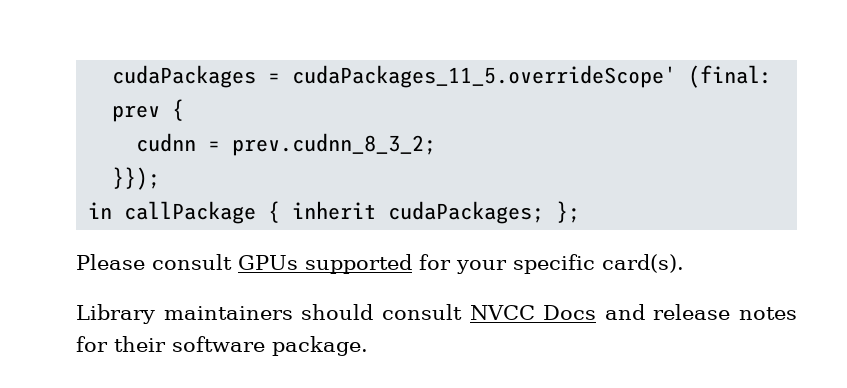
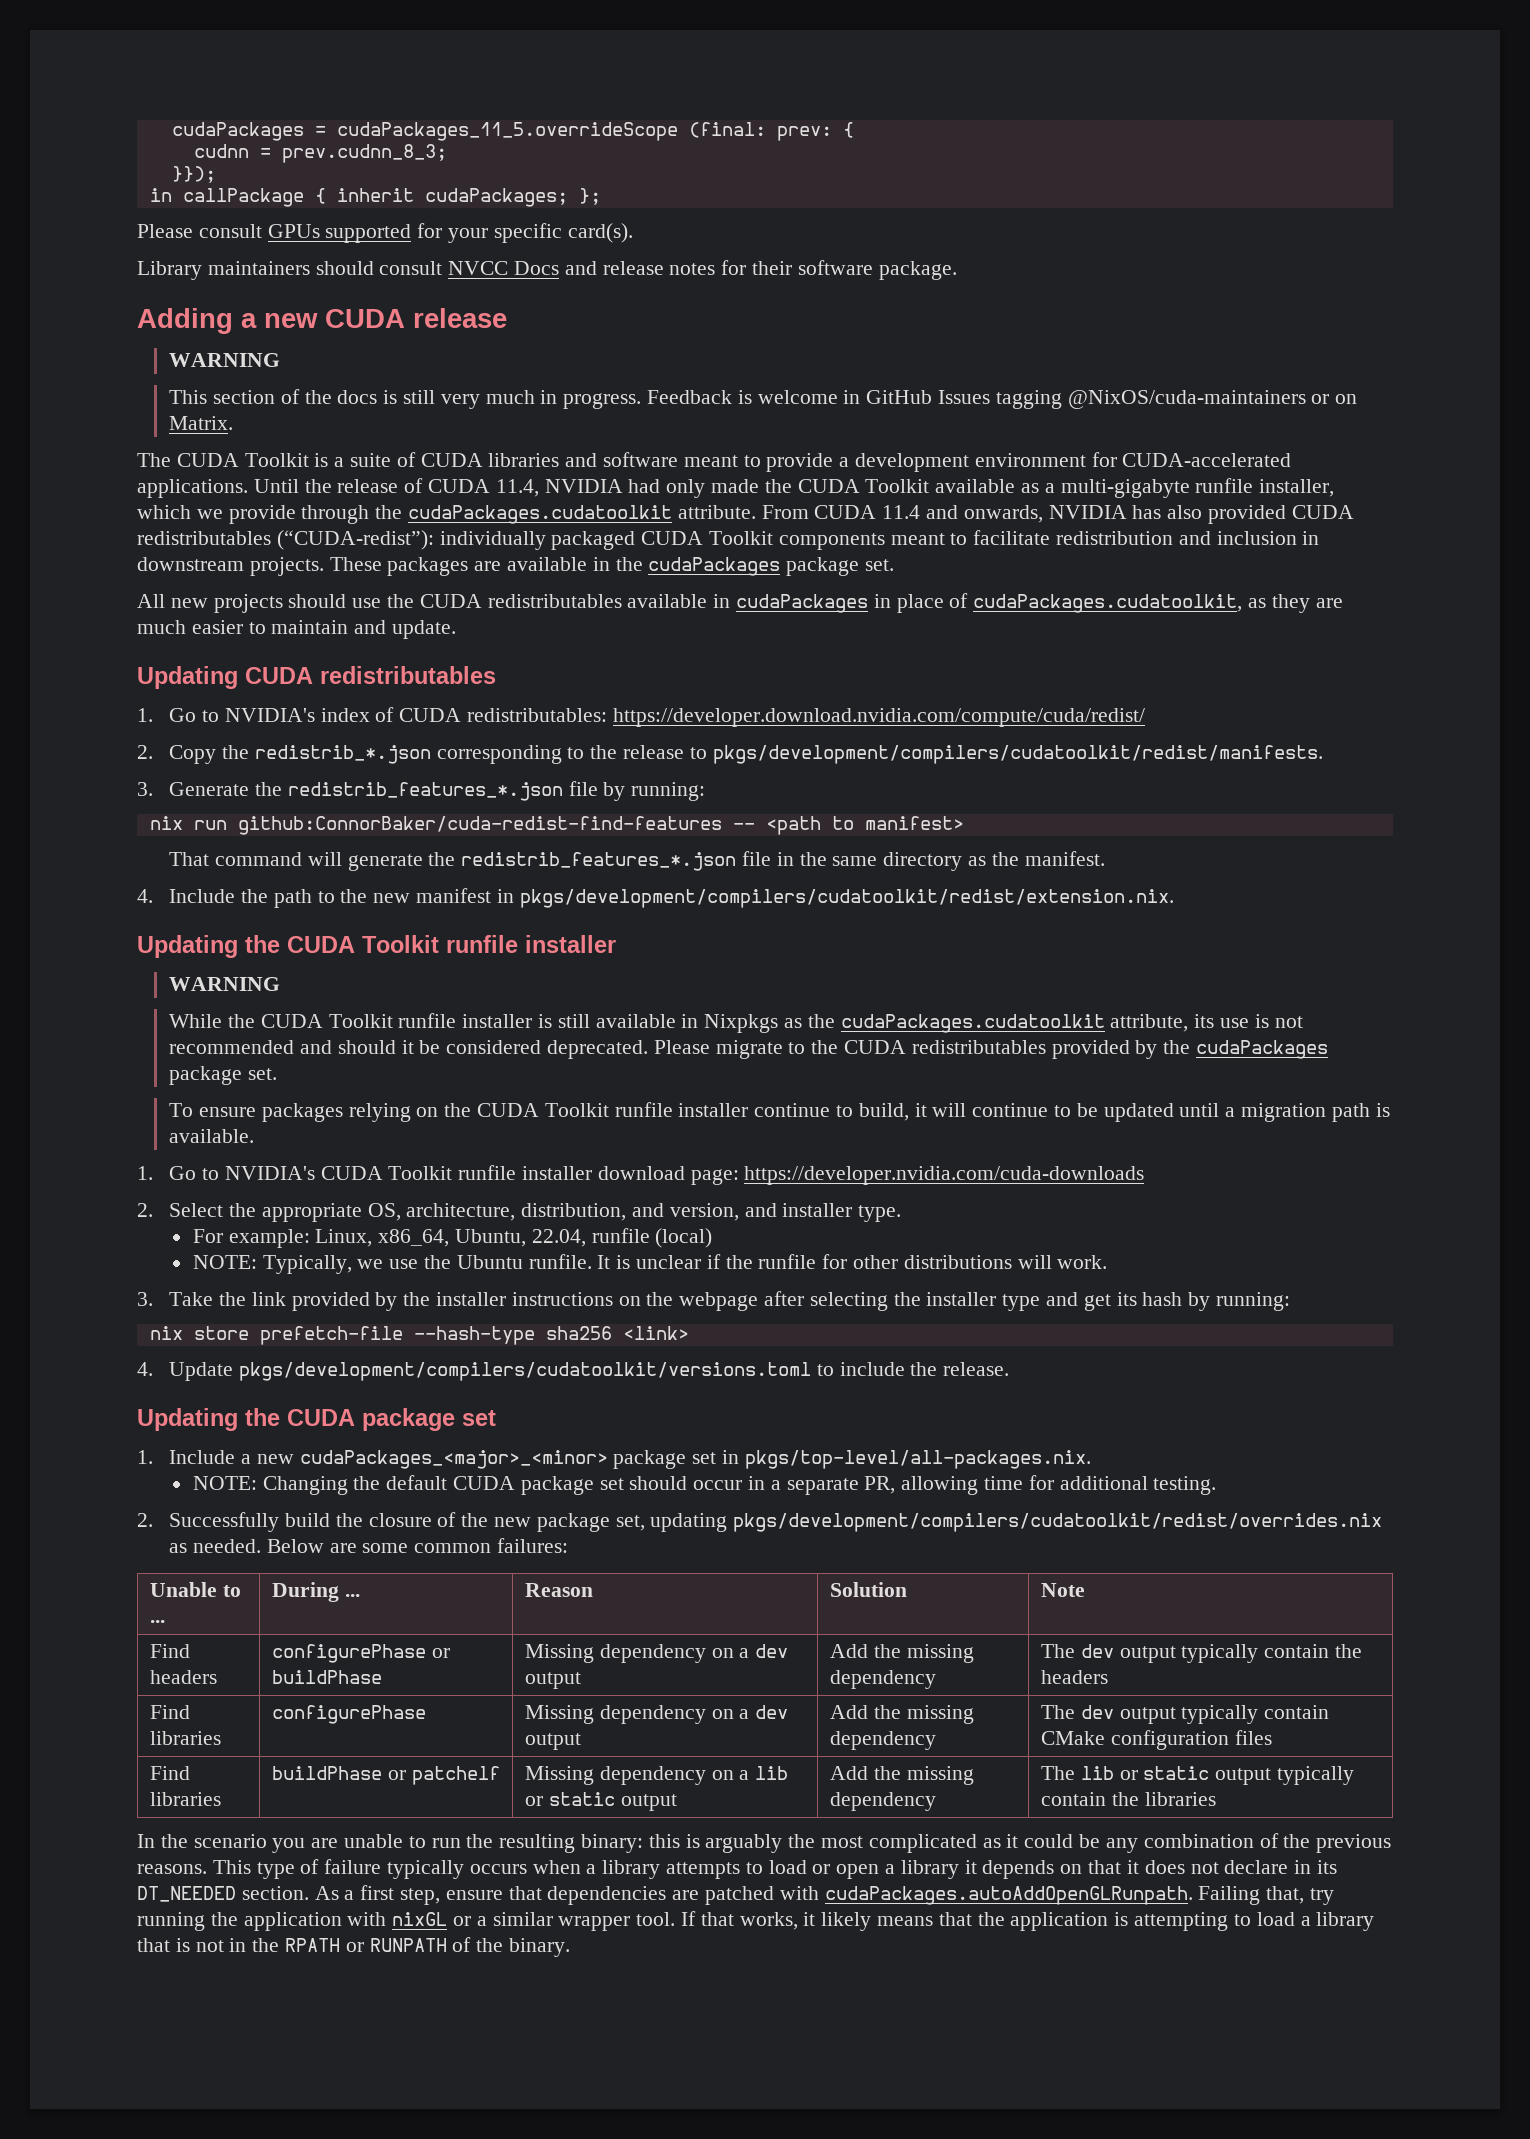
[292,65,773,88] [112,105,161,122] cudaPackages_11_5.overrideScope' (final: prev -> [336,122,832,141] cudaPackages_11_5.overrideScope (final: prev:
[232,133,437,156] prev.cudnn_8_3_2; -> [281,144,447,163] prev.cudnn_8_3;
(368, 346) none -> [137,308,507,334] [169,353,281,367] [169,389,1358,409] [169,416,234,430] [137,452,1292,472] [137,478,1335,498] [137,505,1354,524] [137,530,1320,550] [137,557,895,576] [137,593,1343,613] [137,620,457,639] [137,666,496,689] [137,707,1145,727] [137,745,1323,764] [137,781,706,801] [149,816,964,835] [169,851,1105,871] [137,888,1174,908] [137,935,616,958] [169,977,281,991] [169,1013,1303,1033] [169,1040,1329,1059] [169,1066,277,1085] [169,1102,1390,1122] [169,1129,255,1143] [137,1165,1145,1185] [137,1203,902,1222] [192,1228,713,1248] [192,1254,1108,1274] [137,1291,1291,1311] [149,1326,689,1345] [137,1362,1010,1381] [137,1408,496,1431] [137,1450,1091,1469] [192,1475,1217,1495] [137,1512,1383,1532] [169,1538,568,1553] [150,1582,241,1597] [150,1620,166,1623] [272,1582,360,1602] [525,1583,594,1597] [830,1582,908,1597] [1041,1583,1086,1597] [150,1644,191,1658] [150,1670,218,1684] [272,1644,450,1663] [272,1670,383,1684] [525,1644,789,1663] [525,1672,582,1689] [830,1644,974,1663] [830,1670,937,1689] [1041,1644,1363,1663] [1041,1670,1109,1684] [150,1705,191,1719] [150,1731,222,1745] [272,1705,427,1724] [525,1705,789,1724] [525,1733,582,1750] [830,1705,974,1724] [830,1731,937,1750] [1041,1705,1330,1724] [1041,1730,1272,1750] [150,1766,191,1780] [150,1792,222,1806] [272,1766,500,1785] [525,1766,789,1785] [525,1792,677,1811] [830,1766,974,1785] [830,1792,937,1811] [1041,1766,1355,1785] [1041,1792,1216,1806] [137,1833,1392,1853] [137,1859,1337,1879] [137,1885,1335,1905] [137,1911,1375,1931] [137,1937,571,1957] // Adding a new CUDA release // WARNING // This section of the docs is still very much in progress. Feedback is welcome in GitHub Issues tagging @NixOS/cuda-maintainers or on Matrix. // The CUDA Toolkit is a suite of CUDA libraries and software meant to provide a development environment for CUDA-accelerated applications. Until the release of CUDA 11.4, NVIDIA had only made the CUDA Toolkit available as a multi-gigabyte runfile installer, which we provide through the cudaPackages.cudatoolkit attribute. From CUDA 11.4 and onwards, NVIDIA has also provided CUDA redistributables (“CUDA-redist”): individually packaged CUDA Toolkit components meant to facilitate redistribution and inclusion in downstream projects. These packages are available in the cudaPackages package set. // All new projects should use the CUDA redistributables available in cudaPackages in place of cudaPackages.cudatoolkit, as they are much easier to maintain and update. // Updating CUDA redistributables // 1. Go to NVIDIA's index of CUDA redistributables: https://developer.download.nvidia.com/compute/cuda/redist/ // 2. Copy the redistrib_*.json corresponding to the release to pkgs/development/compilers/cudatoolkit/redist/manifests. // 3. Generate the redistrib_features_*.json file by running: // nix run github:ConnorBaker/cuda-redist-find-features -- <path to manifest> // That command will generate the redistrib_features_*.json file in the same directory as the manifest. // 4. Include the path to the new manifest in pkgs/development/compilers/cudatoolkit/redist/extension.nix. // Updating the CUDA Toolkit runfile installer // WARNING // While the CUDA Toolkit runfile installer is still available in Nixpkgs as the cudaPackages.cudatoolkit attribute, its use is not recommended and should it be considered deprecated. Please migrate to the CUDA redistributables provided by the cudaPackages package set. // To ensure packages relying on the CUDA Toolkit runfile installer continue to build, it will continue to be updated until a migration path is available. // 1. Go to NVIDIA's CUDA Toolkit runfile installer download page: https://developer.nvidia.com/cuda-downloads // 2. Select the appropriate OS, architecture, distribution, and version, and installer type. // For example: Linux, x86_64, Ubuntu, 22.04, runfile (local) // NOTE: Typically, we use the Ubuntu runfile. It is unclear if the runfile for other distributions will work. // 3. Take the link provided by the installer instructions on the webpage after selecting the installer type and get its hash by running: // nix store prefetch-file --hash-type sha256 <link> // 4. Update pkgs/development/compilers/cudatoolkit/versions.toml to include the release. // Updating the CUDA package set // 1. Include a new cudaPackages_<major>_<minor> package set in pkgs/top-level/all-packages.nix. // NOTE: Changing the default CUDA package set should occur in a separate PR, allowing time for additional testing. // 2. Successfully build the closure of the new package set, updating pkgs/development/compilers/cudatoolkit/redist/overrides.nix as needed. Below are some common failures: // Unable to ... | During ... | Reason | Solution | Note // Find headers | configurePhase or buildPhase | Missing dependency on a dev output | Add the missing dependency | The dev output typically contain the headers // Find libraries | configurePhase | Missing dependency on a dev output | Add the missing dependency | The dev output typically contain CMake configuration files // Find libraries | buildPhase or patchelf | Missing dependency on a lib or static output | Add the missing dependency | The lib or static output typically contain the libraries // In the scenario you are unable to run the resulting binary: this is arguably the most complicated as it could be any combination of the previous reasons. This type of failure typically occurs when a library attempts to load or open a library it depends on that it does not declare in its DT_NEEDED section. As a first step, ensure that dependencies are patched with cudaPackages.autoAddOpenGLRunpath. Failing that, try running the application with nixGL or a similar wrapper tool. If that works, it likely means that the application is attempting to load a library that is not in the RPATH or RUNPATH of the binary.

